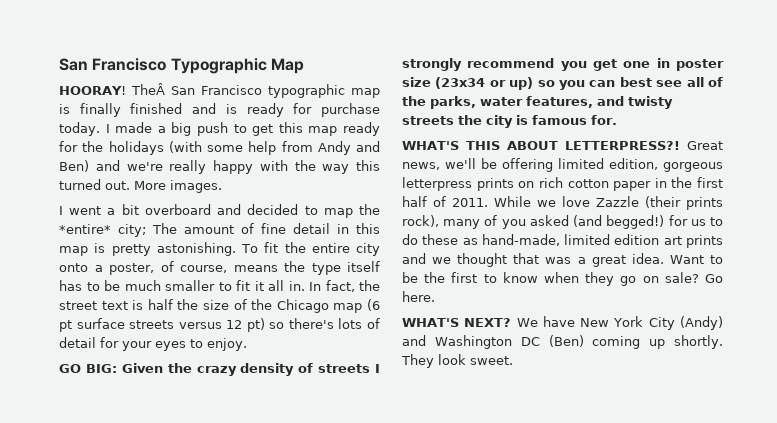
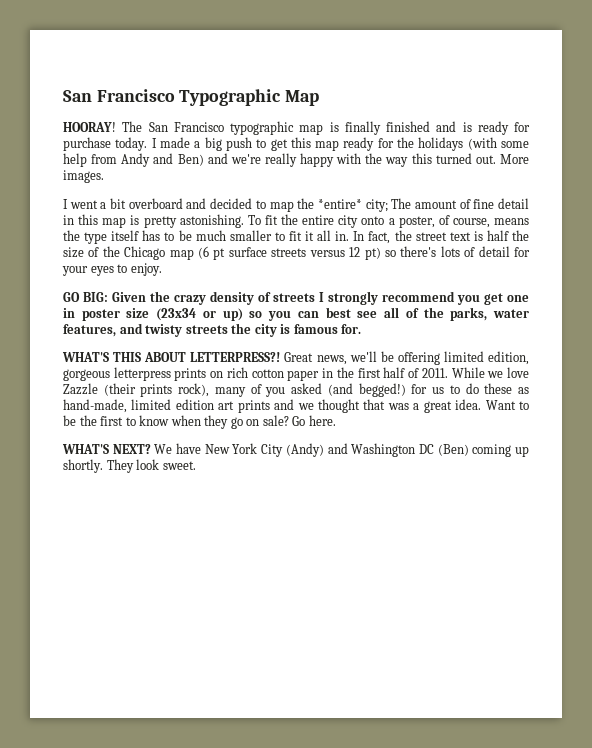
[130,83,165,95] TheÂ -> [122,121,143,132] The

